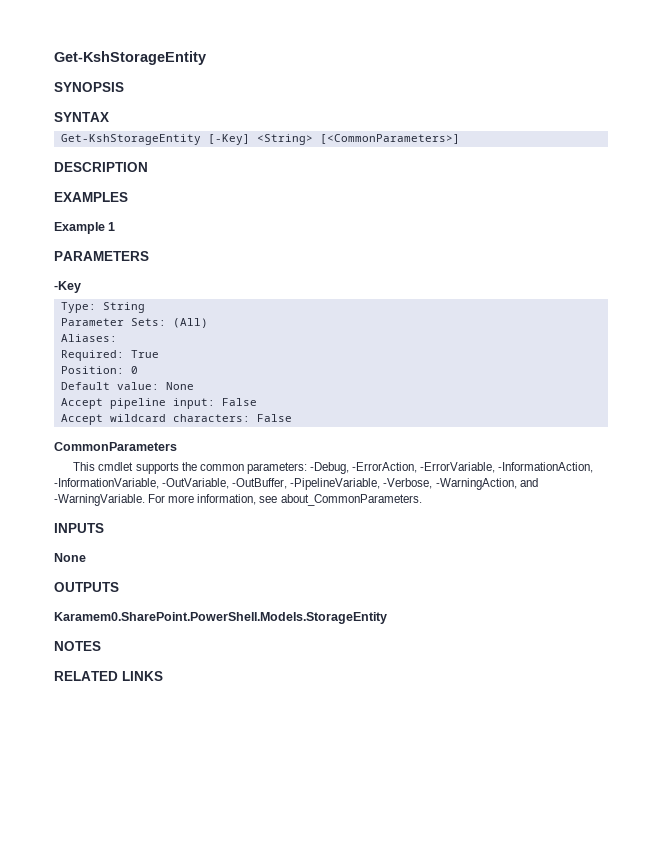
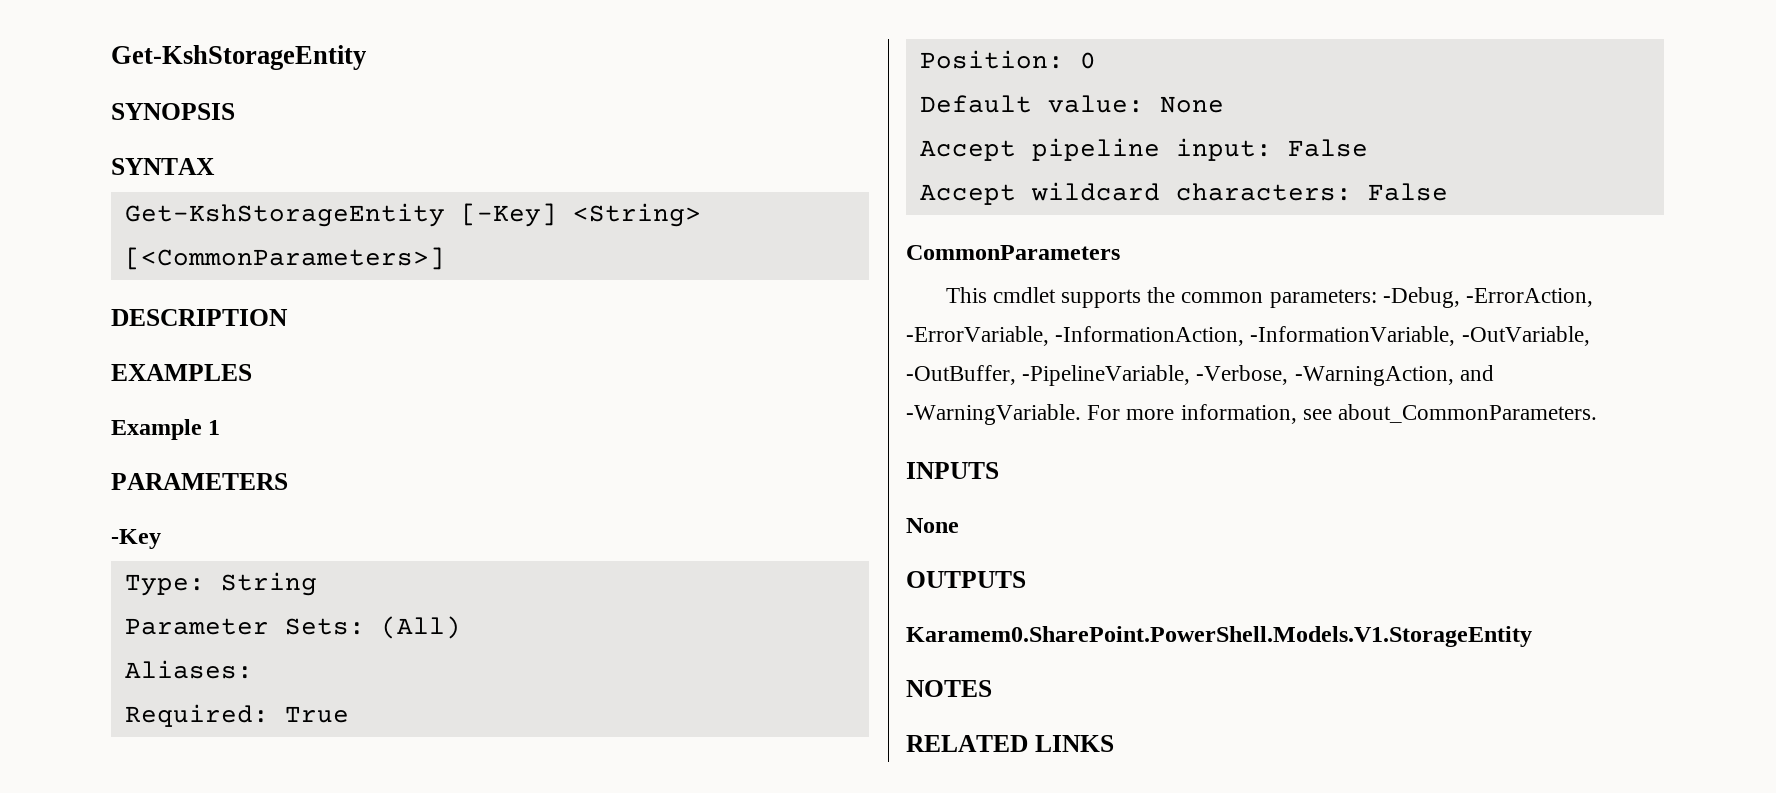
[54,612,387,624] Karamem0.SharePoint.PowerShell.Models.StorageEntity -> [906,626,1532,647] Karamem0.SharePoint.PowerShell.Models.V1.StorageEntity

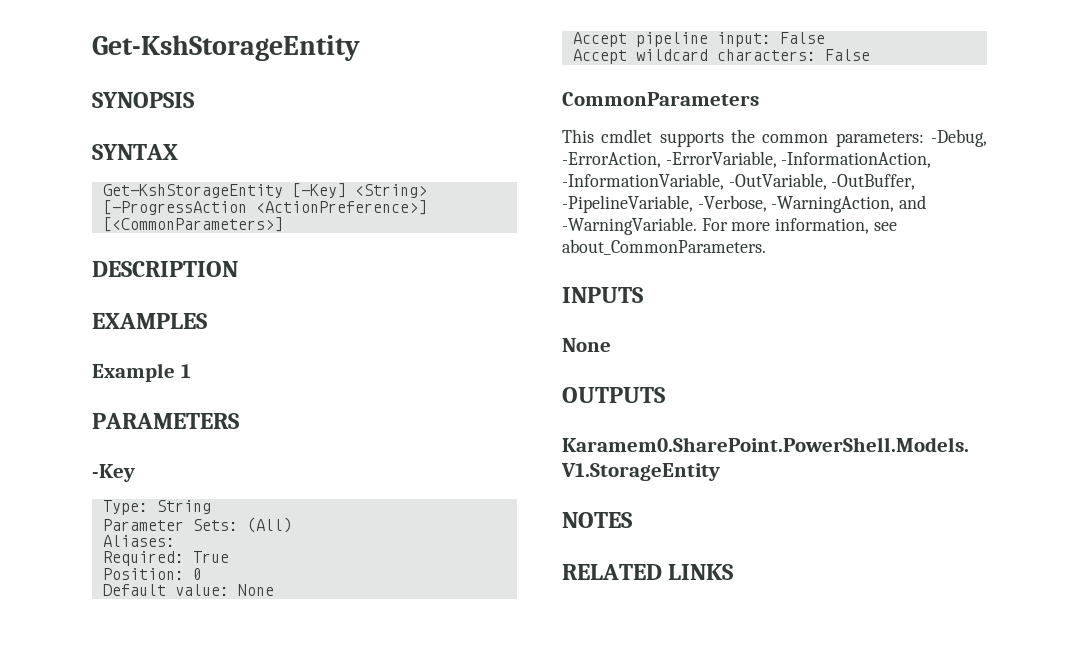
(701, 215) none -> [102,200,427,215] [-ProgressAction <ActionPreference>]

